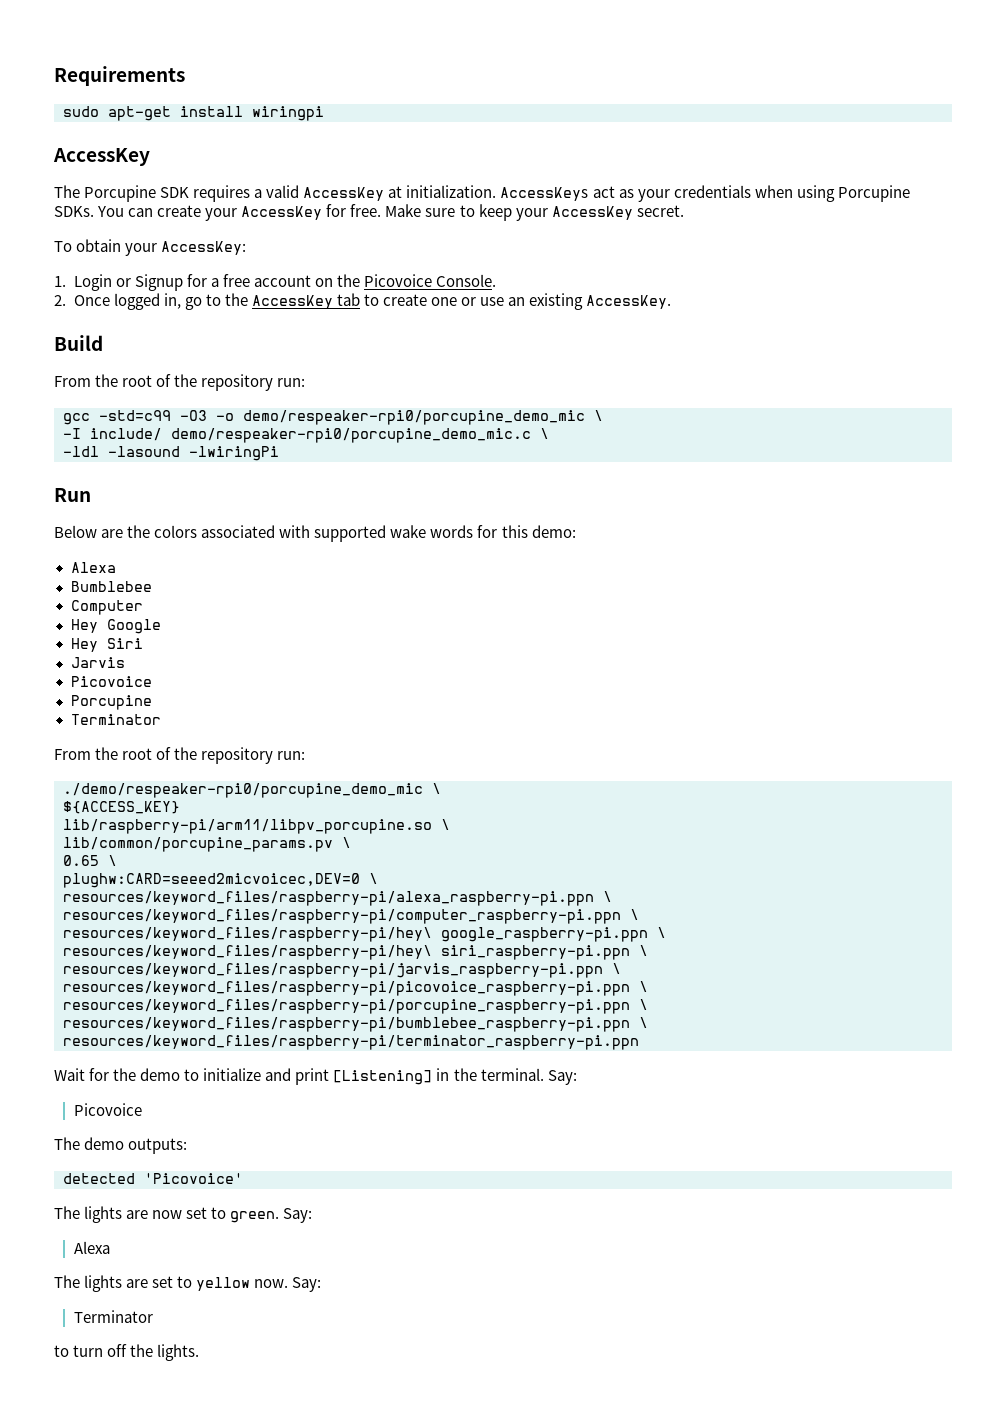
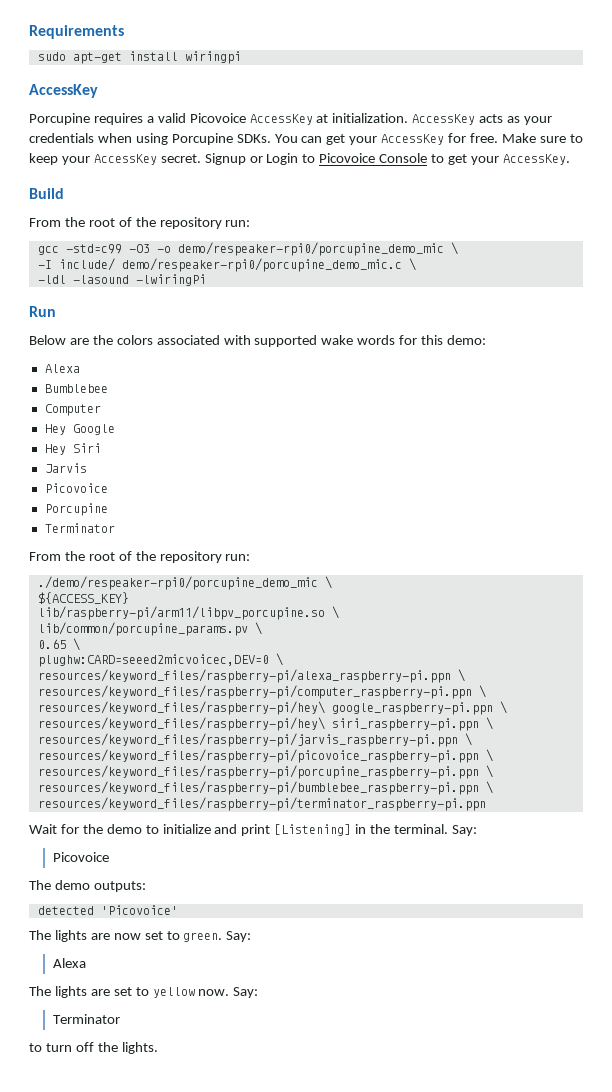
[54,185,190,202] The Porcupine SDK -> [29,113,90,125] Porcupine
(300, 191) none -> [189,113,246,123] Picovoice
[500,186,615,201] AccessKeys act -> [412,114,504,125] AccessKey acts
[157,205,202,217] create -> [326,134,346,145] get
[54,239,247,256] [54,274,497,291] [54,293,584,310] // To obtain your AccessKey: // 1. Login or Signup for a free account on the Picovoice Console. // 2. Once logged in, go to the AccessKey tab to create one or use an existing -> [204,153,499,165] Signup or Login to Picovoice Console to get your

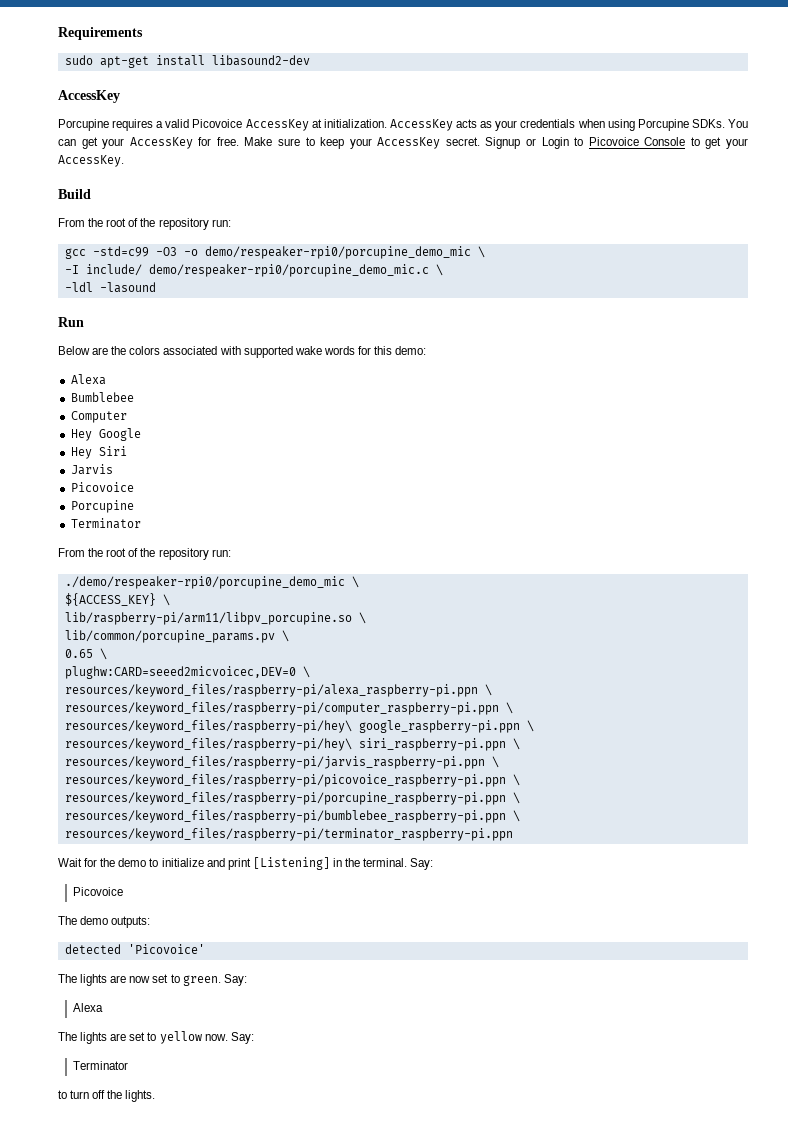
[184,51,241,64] wiringpi -> [211,55,310,66] libasound2-dev
[135,274,206,286] -lwiringPi -> (156, 287) none
(129, 598) none -> [162,594,170,606] \

